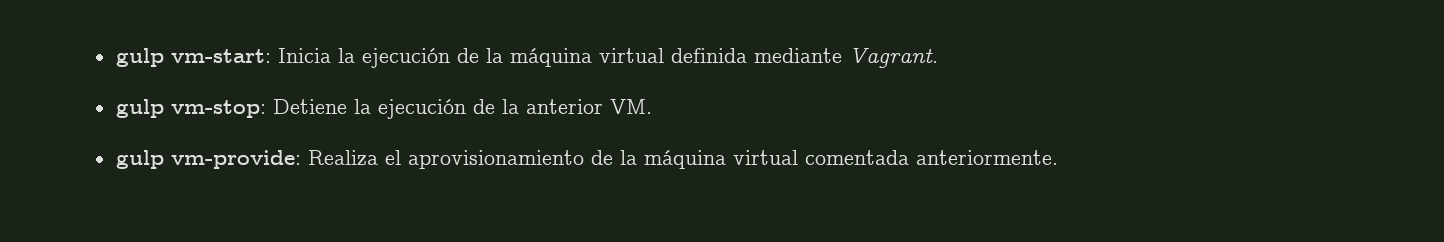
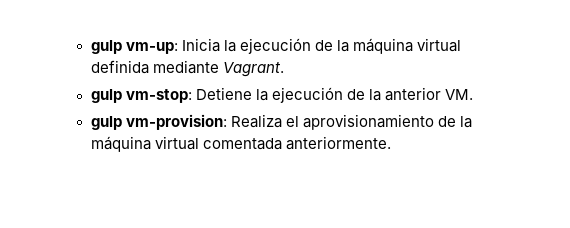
[115,48,271,67] gulp vm-start: -> [90,40,178,54] gulp vm-up:
[170,150,301,169] vm-provide: -> [125,114,227,130] vm-provision:

